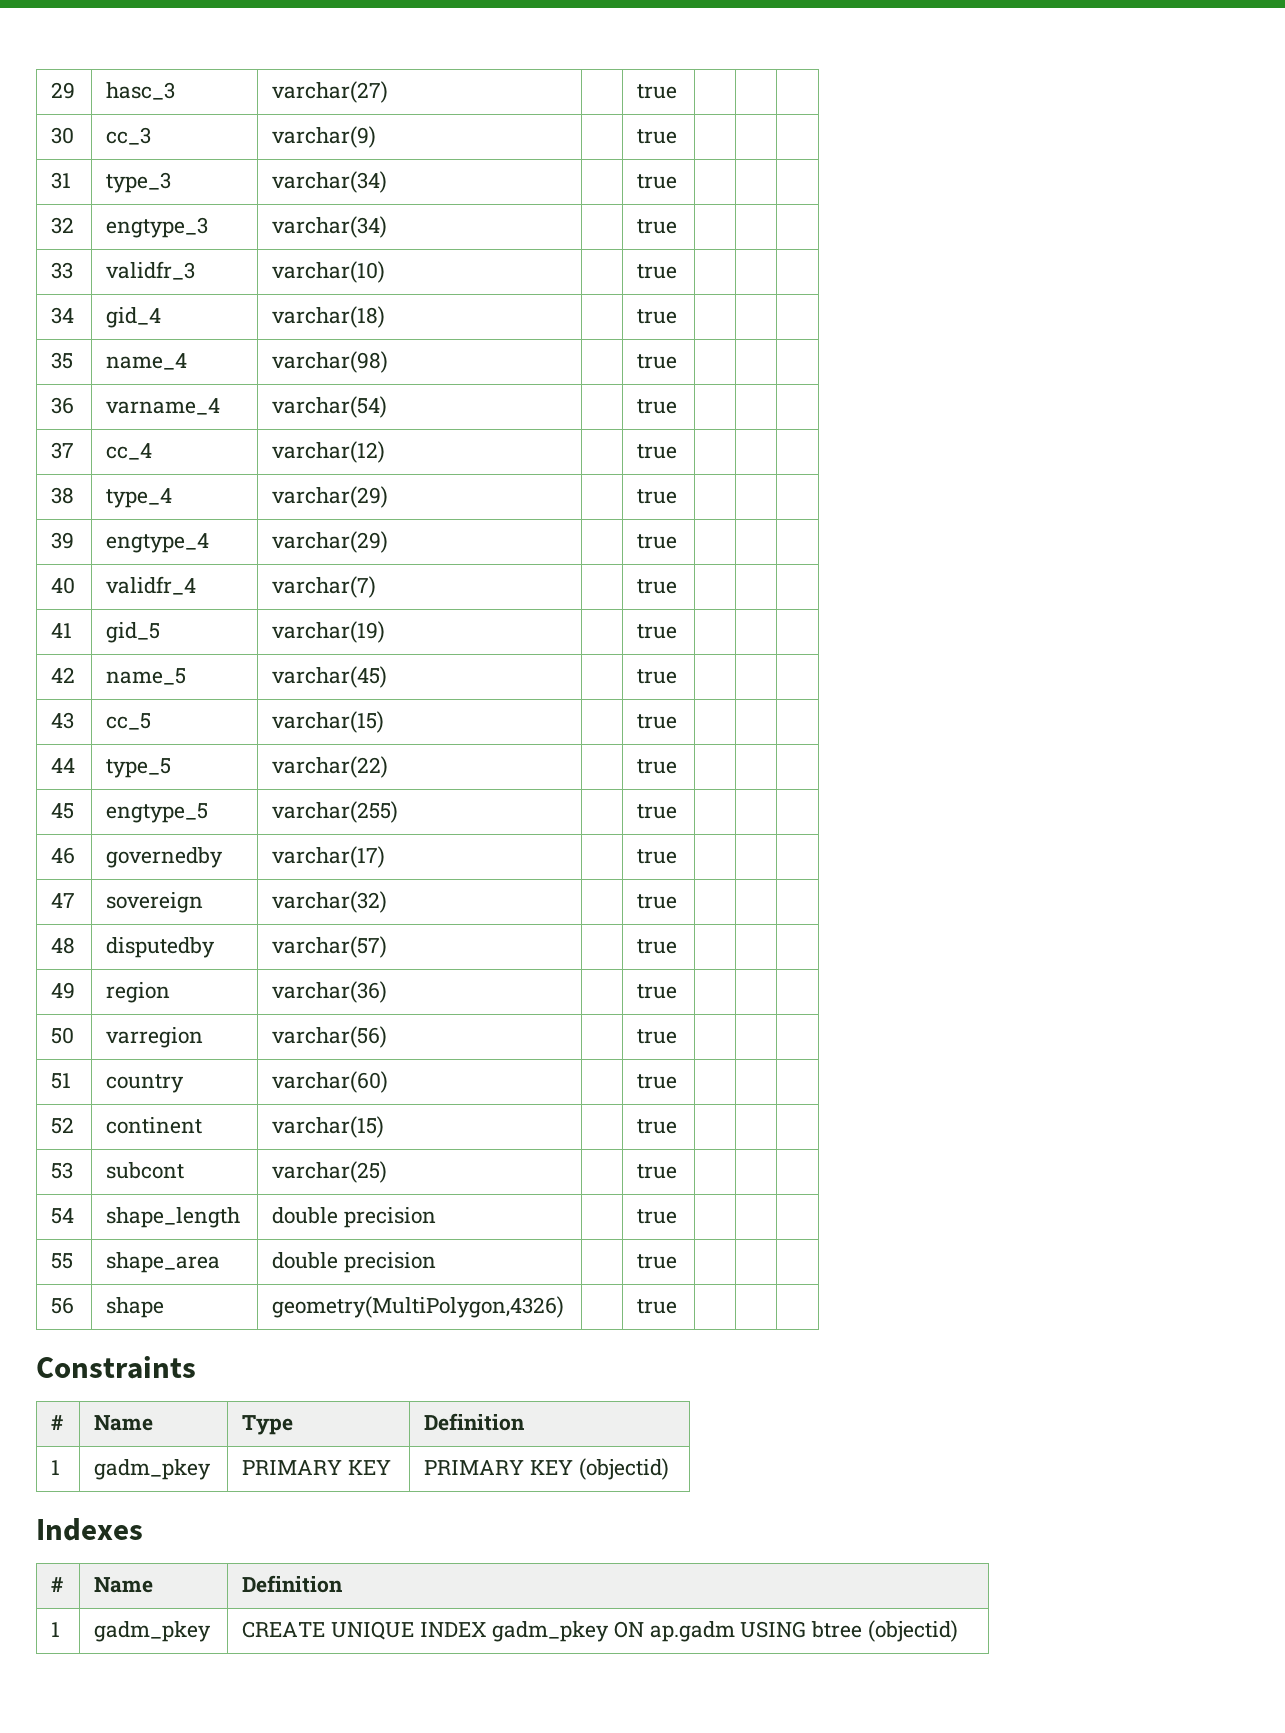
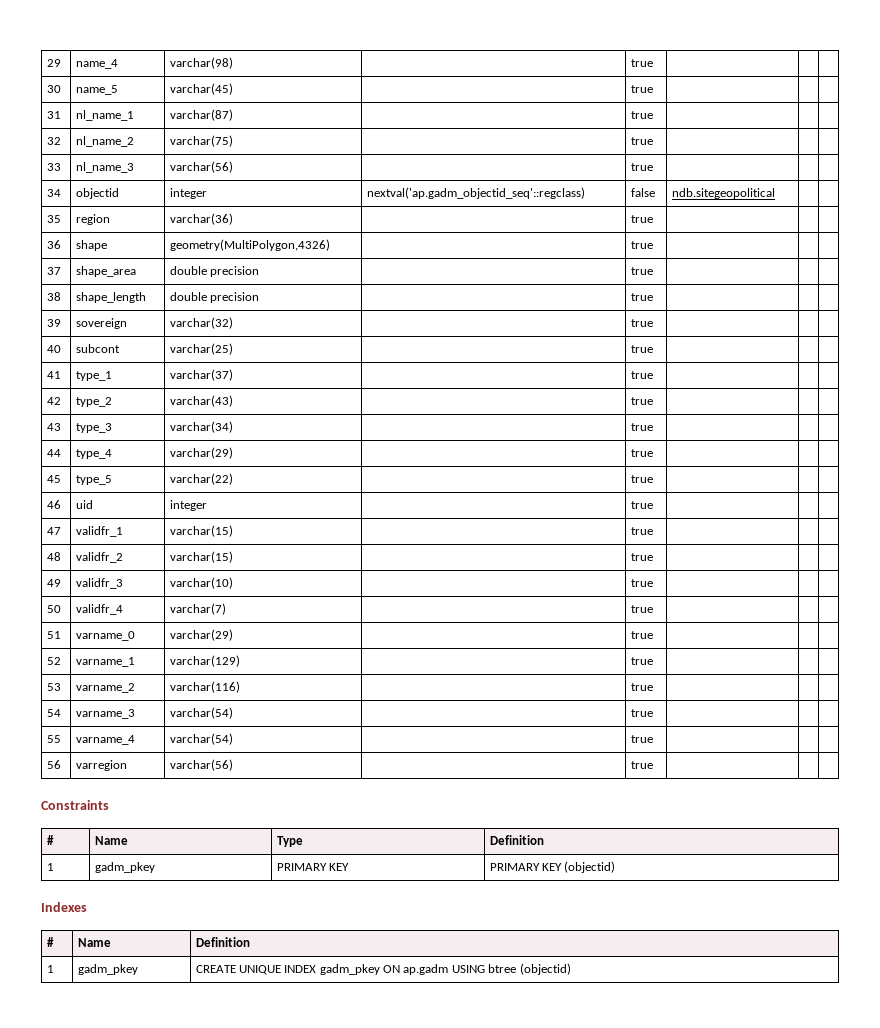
[106,82,176,100] [272,81,389,103] [637,84,678,99] [51,127,75,144] [106,127,152,145] [272,126,377,148] [637,129,678,144] [51,172,72,189] [106,172,172,193] [272,171,388,193] [637,174,678,189] [51,217,75,234] [106,217,209,238] [272,216,388,238] [637,219,678,234] [51,262,74,279] [106,261,196,280] [272,261,386,283] [637,264,678,279] [51,307,75,324] [106,307,162,328] [272,306,386,328] [637,309,678,324] [51,352,74,369] [106,353,188,370] [272,351,389,373] [637,354,678,369] [51,397,75,414] [106,398,221,415] [272,396,388,418] [637,399,678,414] [51,442,75,459] [106,443,153,460] [272,441,386,463] [637,444,678,459] [51,487,75,504] [106,488,173,508] [272,486,389,508] [637,489,678,504] [51,532,75,549] [106,533,210,553] [272,531,389,553] [637,534,678,549] [51,577,76,594] [106,576,197,595] [272,576,377,598] [637,579,678,594] [51,623,73,638] [106,622,161,643] [272,621,386,643] [637,624,678,639] [51,667,76,683] [106,668,187,685] [272,666,388,688] [637,669,678,684] [51,712,75,729] [106,713,152,730] [272,711,385,733] [637,714,678,729] [51,758,76,773] [106,758,172,778] [272,756,389,778] [637,759,678,774] [51,803,75,819] [106,803,209,823] [272,801,399,823] [637,804,678,819] [51,847,76,864] [106,847,224,868] [272,846,386,868] [637,849,678,864] [51,893,76,908] [106,892,204,913] [272,891,388,913] [637,894,678,909] [51,937,76,954] [106,937,216,958] [272,936,388,958] [637,939,678,954] [51,982,76,999] [106,982,171,1003] [272,981,388,1003] [637,984,678,999] [51,1027,75,1044] [106,1027,204,1048] [272,1026,388,1048] [637,1029,678,1044] [51,1073,72,1089] [106,1074,185,1093] [272,1071,389,1093] [637,1074,678,1089] [51,1117,75,1134] [106,1117,203,1134] [272,1116,385,1138] [637,1119,678,1134] [51,1162,74,1179] [106,1162,185,1179] [272,1161,388,1183] [637,1164,678,1179] [51,1208,75,1224] [106,1207,241,1228] [272,1207,437,1228] [637,1209,678,1224] [51,1253,74,1269] [106,1252,221,1273] [272,1252,437,1273] hasc_3 | varchar(27) | | true | | | // 30 | cc_3 | varchar(9) | | true | | | // 31 | type_3 | varchar(34) | | true | | | // 32 | engtype_3 | varchar(34) | | true | | | // 33 | validfr_3 | varchar(10) | | true | | | // 34 | gid_4 | varchar(18) | | true | | | // 35 | name_4 | varchar(98) | | true | | | // 36 | varname_4 | varchar(54) | | true | | | // 37 | cc_4 | varchar(12) | | true | | | // 38 | type_4 | varchar(29) | | true | | | // 39 | engtype_4 | varchar(29) | | true | | | // 40 | validfr_4 | varchar(7) | | true | | | // 41 | gid_5 | varchar(19) | | true | | | // 42 | name_5 | varchar(45) | | true | | | // 43 | cc_5 | varchar(15) | | true | | | // 44 | type_5 | varchar(22) | | true | | | // 45 | engtype_5 | varchar(255) | | true | | | // 46 | governedby | varchar(17) | | true | | | // 47 | sovereign | varchar(32) | | true | | | // 48 | disputedby | varchar(57) | | true | | | // 49 | region | varchar(36) | | true | | | // 50 | varregion | varchar(56) | | true | | | // 51 | country | varchar(60) | | true | | | // 52 | continent | varchar(15) | | true | | | // 53 | subcont | varchar(25) | | true | | | // 54 | shape_length | double precision | | true | | | // 55 | shape_area | double precision -> [75,59,118,69] [169,57,233,69] [630,59,653,67] [46,85,61,93] [75,85,118,95] [169,83,233,95] [630,85,653,93] [46,111,61,119] [75,110,134,121] [169,109,233,121] [630,111,653,119] [46,137,61,145] [75,136,134,147] [169,135,233,147] [630,137,653,145] [46,163,61,171] [75,162,134,173] [169,161,233,173] [630,163,653,171] [46,189,61,197] [75,188,119,199] [169,188,207,199] [366,187,585,199] [630,188,655,197] [671,188,775,199] [46,215,61,223] [75,214,110,225] [169,213,233,225] [630,215,653,223] [46,240,61,249] [75,240,107,251] [169,239,330,251] [630,241,653,249] [46,267,61,275] [75,266,136,277] [169,266,259,277] [630,267,653,275] [46,292,61,301] [75,292,146,303] [169,292,259,303] [630,293,653,301] [46,319,61,327] [75,318,127,329] [169,317,233,329] [630,319,653,327] [46,345,61,353] [75,344,120,353] [169,343,233,355] [630,345,653,353] [46,371,61,379] [75,371,112,381] [169,369,233,381] [630,371,653,379] [46,397,61,405] [75,397,112,407] [169,395,233,407] [630,397,653,405] [46,423,61,431] [75,423,112,433] [169,421,233,433] [630,423,653,431] [46,449,61,457] [75,449,112,459] [169,447,233,459] [630,449,653,457] [46,475,61,483] [75,475,112,485] [169,473,233,485] [630,475,653,483] [46,500,61,509] [75,500,93,509] [169,500,207,511] [630,501,653,509] [46,527,61,535] [75,526,123,537] [169,525,233,537] [630,527,653,535] [46,552,61,561] [75,552,123,563] [169,551,233,563] [630,553,653,561] [46,579,61,587] [75,578,123,589] [169,577,233,589] [630,579,653,587] [46,605,61,613] [75,604,123,615] [169,603,226,615] [630,605,653,613] [46,631,61,639] [75,631,135,641] [169,629,233,641] [630,631,653,639] [46,657,61,665] [75,657,135,667] [169,655,240,667] [630,657,653,665] [46,683,61,691] [75,683,135,693] [169,681,240,693] [630,683,653,691] [46,709,61,717] [75,709,135,719] [169,707,233,719] [630,709,653,717] [46,735,61,743] [75,735,135,745] [169,733,233,745] name_4 | varchar(98) | | true | | | // 30 | name_5 | varchar(45) | | true | | | // 31 | nl_name_1 | varchar(87) | | true | | | // 32 | nl_name_2 | varchar(75) | | true | | | // 33 | nl_name_3 | varchar(56) | | true | | | // 34 | objectid | integer | nextval('ap.gadm_objectid_seq'::regclass) | false | ndb.sitegeopolitical | | // 35 | region | varchar(36) | | true | | | // 36 | shape | geometry(MultiPolygon,4326) | | true | | | // 37 | shape_area | double precision | | true | | | // 38 | shape_length | double precision | | true | | | // 39 | sovereign | varchar(32) | | true | | | // 40 | subcont | varchar(25) | | true | | | // 41 | type_1 | varchar(37) | | true | | | // 42 | type_2 | varchar(43) | | true | | | // 43 | type_3 | varchar(34) | | true | | | // 44 | type_4 | varchar(29) | | true | | | // 45 | type_5 | varchar(22) | | true | | | // 46 | uid | integer | | true | | | // 47 | validfr_1 | varchar(15) | | true | | | // 48 | validfr_2 | varchar(15) | | true | | | // 49 | validfr_3 | varchar(10) | | true | | | // 50 | validfr_4 | varchar(7) | | true | | | // 51 | varname_0 | varchar(29) | | true | | | // 52 | varname_1 | varchar(129) | | true | | | // 53 | varname_2 | varchar(116) | | true | | | // 54 | varname_3 | varchar(54) | | true | | | // 55 | varname_4 | varchar(54)
[106,1297,165,1318] [272,1296,565,1318] shape | geometry(MultiPolygon,4326) -> [75,760,127,771] [169,759,233,771] varregion | varchar(56)

